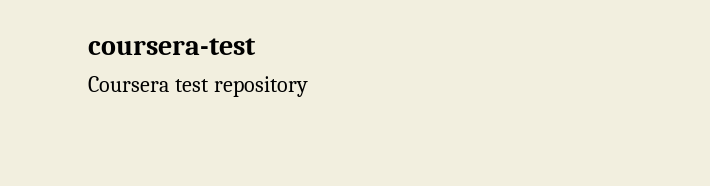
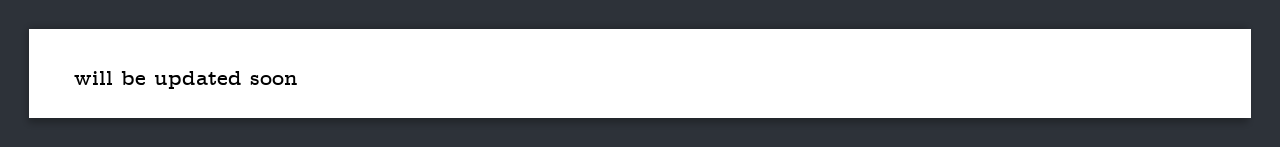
[88,38,256,55] [88,76,308,97] coursera-test // Coursera test repository -> [74,71,298,89] will be updated soon

